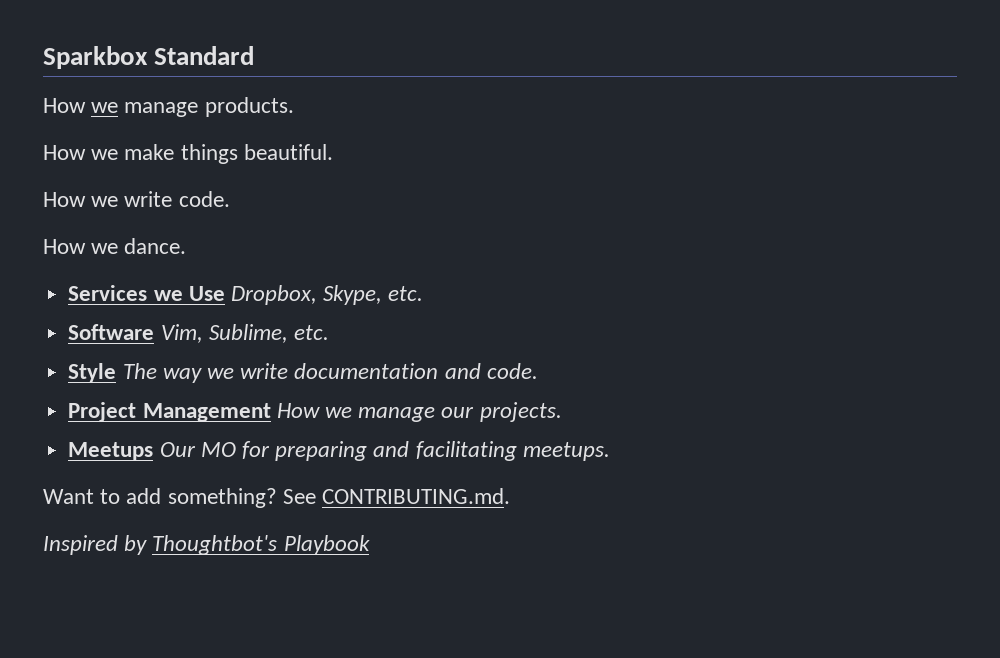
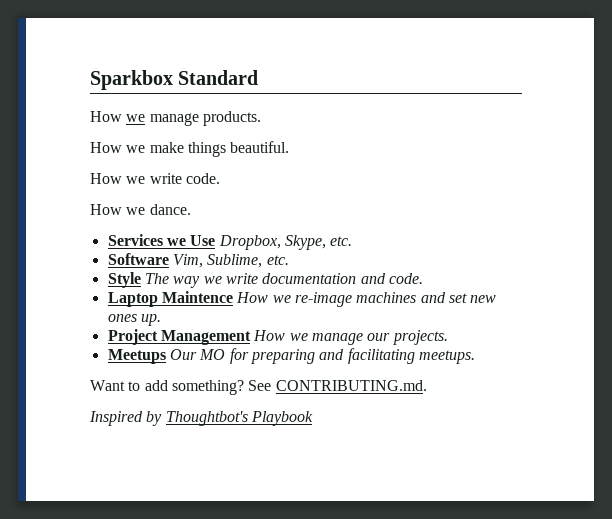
(538, 371) none -> [107,291,497,307] [107,314,161,326] // Laptop Maintence How we re-image machines and set new ones up.

